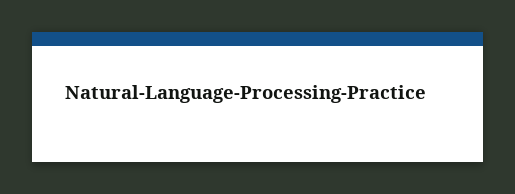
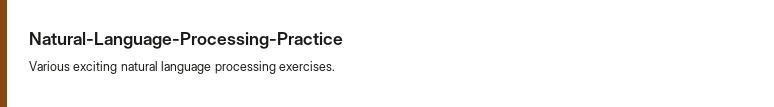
(426, 94) none -> [29,61,335,74] // Various exciting natural language processing exercises.

